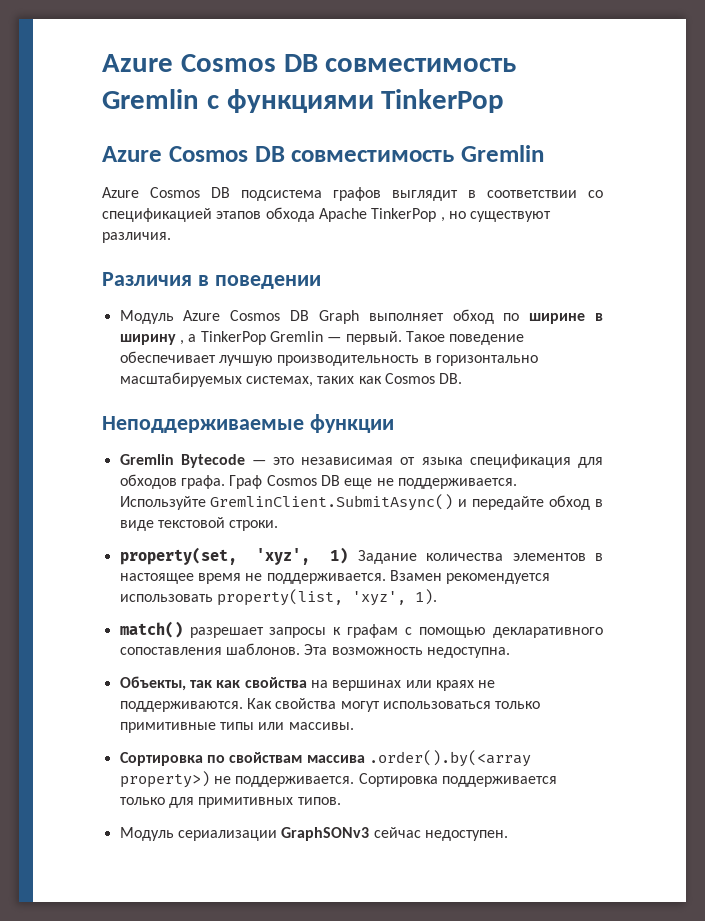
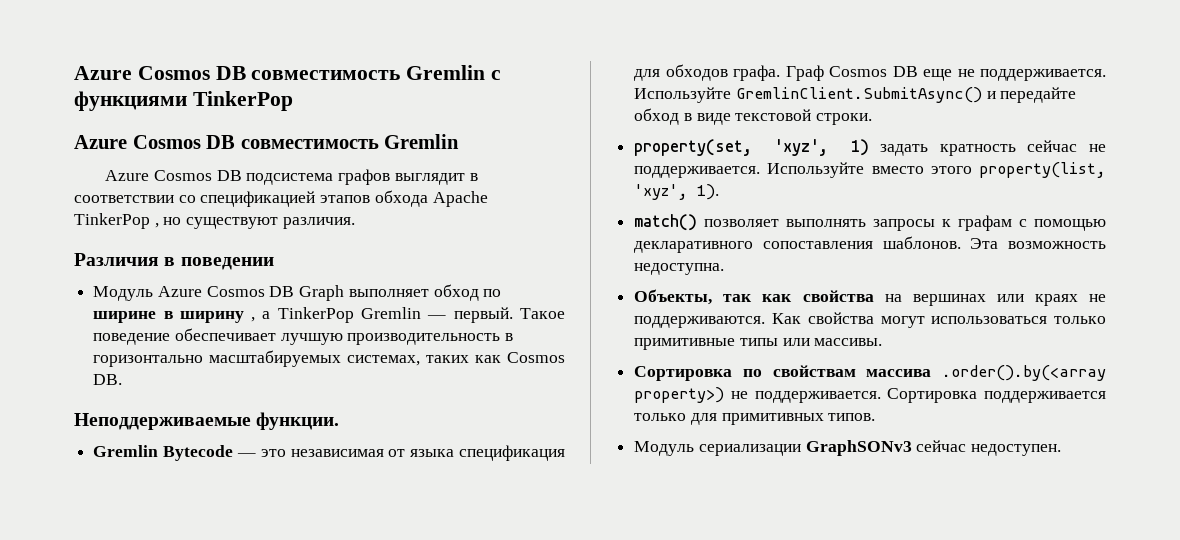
[309,414,394,433] функции -> [256,412,340,430] функции.
[357,550,603,564] [119,570,551,584] [119,594,213,602] Задание количества элементов в настоящее время не поддерживается. Взамен рекомендуется использовать -> [880,140,1106,156] [634,162,972,178] задать кратность сейчас не поддерживается. Используйте вместо этого
[189,627,264,638] разрешает -> [704,219,867,227] позволяет выполнять

